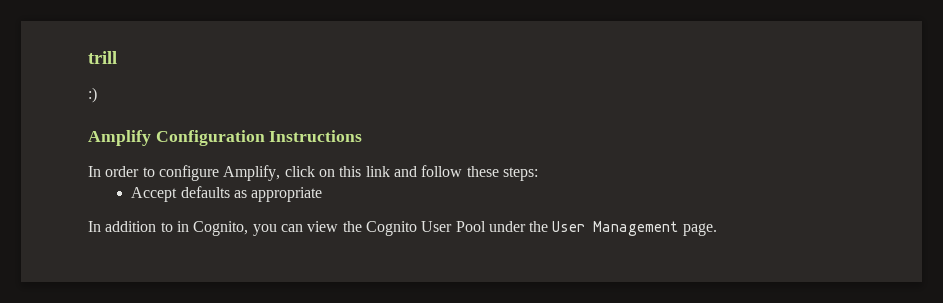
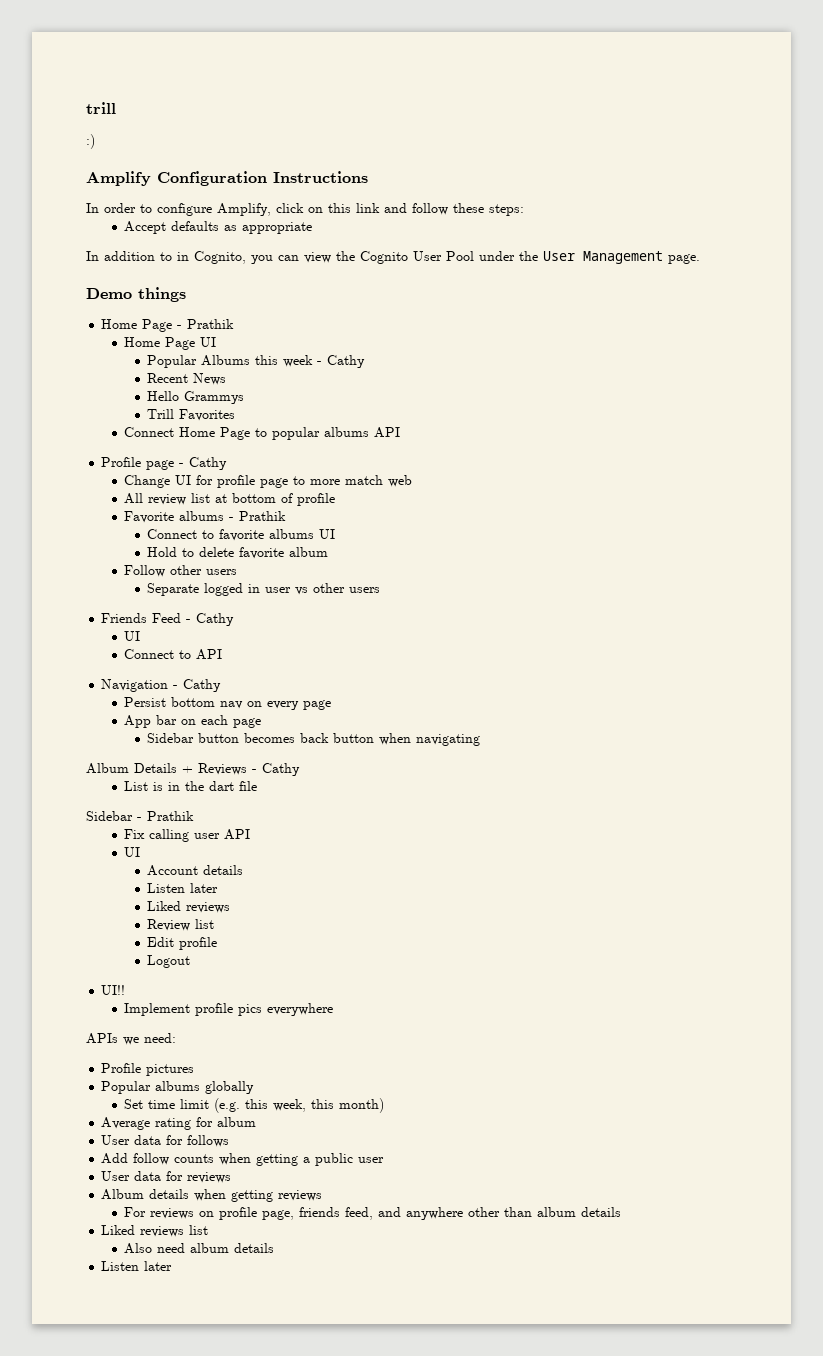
(717, 229) none -> [86,287,186,302] [101,319,235,332] [124,337,217,350] [147,355,366,368] [147,373,227,385] [147,391,245,404] [147,409,236,421] [124,427,401,440] [101,457,228,470] [124,475,413,488] [124,493,336,506] [124,511,287,523] [147,529,336,541] [147,547,329,559] [124,565,238,577] [147,583,381,596] [101,613,235,626] [124,631,141,641] [124,649,223,660] [101,679,222,692] [124,697,332,710] [124,715,262,728] [147,733,481,746] [86,763,300,776] [124,781,258,791] [86,811,194,821] [124,829,251,842] [124,847,141,857] [147,865,244,876] [147,883,219,893] [147,901,231,913] [147,919,215,931] [147,937,218,950] [147,955,191,968] [101,985,126,995] [124,1003,334,1016] [86,1033,176,1045] [101,1063,195,1076] [101,1081,255,1094] [124,1098,385,1113] [101,1117,257,1130] [101,1135,230,1147] [101,1153,385,1166] [101,1171,232,1183] [101,1189,323,1202] [124,1207,622,1220] [101,1225,209,1237] [124,1243,275,1254] [101,1261,173,1271] // Demo things // Home Page - Prathik // Home Page UI // Popular Albums this week - Cathy // Recent News // Hello Grammys // Trill Favorites // Connect Home Page to popular albums API // Profile page - Cathy // Change UI for profile page to more match web // All review list at bottom of profile // Favorite albums - Prathik // Connect to favorite albums UI // Hold to delete favorite album // Follow other users // Separate logged in user vs other users // Friends Feed - Cathy // UI // Connect to API // Navigation - Cathy // Persist bottom nav on every page // App bar on each page // Sidebar button becomes back button when navigating // Album Details + Reviews - Cathy // List is in the dart file // Sidebar - Prathik // Fix calling user API // UI // Account details // Listen later // Liked reviews // Review list // Edit profile // Logout // UI!! // Implement profile pics everywhere // APIs we need: // Profile pictures // Popular albums globally // Set time limit (e.g. this week, this month) // Average rating for album // User data for follows // Add follow counts when getting a public user // User data for reviews // Album details when getting reviews // For reviews on profile page, friends feed, and anywhere other than album details // Liked reviews list // Also need album details // Listen later

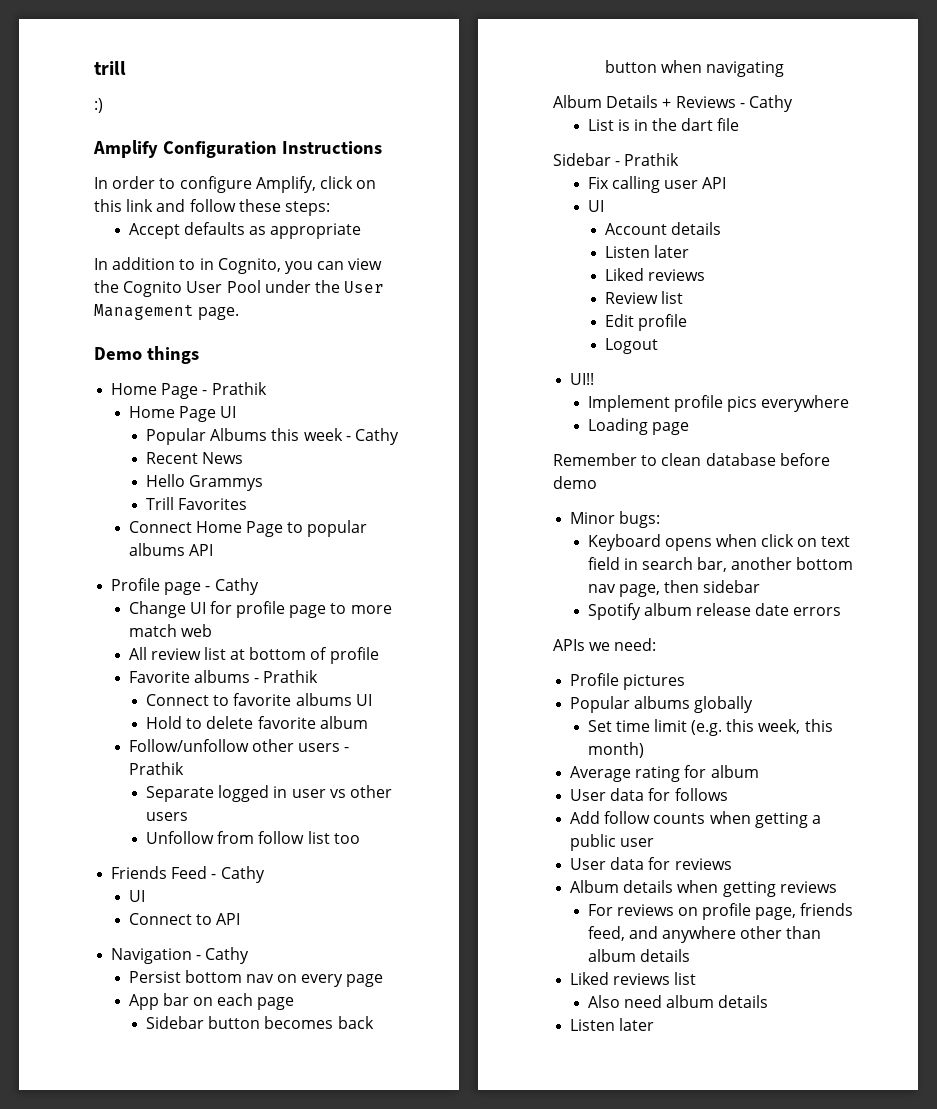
[124,565,238,577] Follow other users -> [128,739,350,752] [128,762,184,775] Follow/unfollow other users - Prathik
(381, 590) none -> [146,831,360,844] // Unfollow from follow list too
(334, 1009) none -> [587,418,689,435] [553,453,830,466] [553,476,597,489] [570,511,661,528] [587,534,851,551] [587,557,854,572] [587,580,761,597] [587,603,842,620] // Loading page // Remember to clean database before demo // Minor bugs: // Keyboard opens when click on text field in search bar, another bottom nav page, then sidebar // Spotify album release date errors

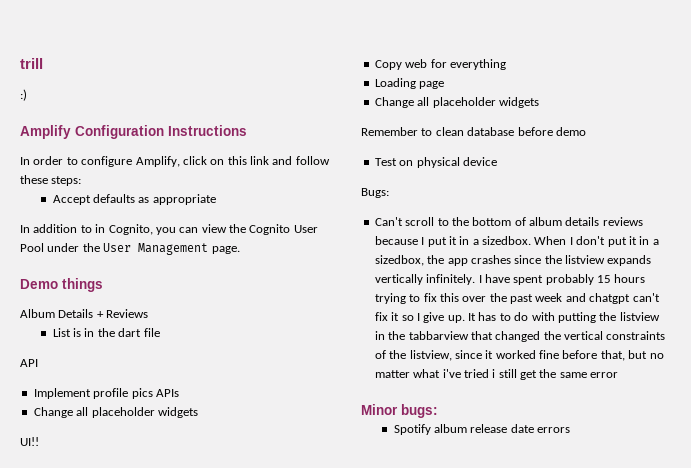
[111,382,267,399] [128,406,236,422] [146,428,399,445] [146,452,244,464] [146,474,264,491] [146,497,248,510] [128,520,368,537] [128,543,213,556] [111,578,259,595] [128,601,392,618] [128,624,212,637] [128,647,379,664] [128,670,319,683] [146,693,372,706] [146,716,368,729] [128,739,350,752] [128,762,184,775] [146,785,392,802] [146,812,189,821] [146,831,360,844] [111,866,265,883] [128,890,145,902] [128,913,240,925] [111,947,250,964] [128,970,384,987] [128,993,295,1010] [146,1016,374,1029] [605,60,785,77] // Home Page - Prathik // Home Page UI // Popular Albums this week - Cathy // Recent News // Hello Grammys // Trill Favorites // Connect Home Page to popular albums API // Profile page - Cathy // Change UI for profile page to more match web // All review list at bottom of profile // Favorite albums - Prathik // Connect to favorite albums UI // Hold to delete favorite album // Follow/unfollow other users - Prathik // Separate logged in user vs other users // Unfollow from follow list too // Friends Feed - Cathy // UI // Connect to API // Navigation - Cathy // Persist bottom nav on every page // App bar on each page // Sidebar button becomes back button when navigating -> (103, 285) none
[739,95,793,112] - Cathy -> (149, 313) none
[553,153,680,166] [587,176,727,193] [587,200,604,212] [605,222,722,235] [605,245,690,258] [605,268,706,281] [605,291,684,304] [605,314,688,331] [605,338,659,354] [570,373,595,385] [587,395,850,412] [587,418,689,435] Sidebar - Prathik // Fix calling user API // UI // Account details // Listen later // Liked reviews // Review list // Edit profile // Logout // UI!! // Implement profile pics everywhere // Loading page -> [20,359,38,367] [33,388,179,399] [33,407,198,418] [20,437,39,446] [374,59,506,70] [374,78,445,89] [374,97,539,108] API // Implement profile pics APIs // Change all placeholder widgets // UI!! // Copy web for everything // Loading page // Change all placeholder widgets
[570,511,661,528] [587,534,851,551] [587,557,854,572] [587,580,761,597] Minor bugs: // Keyboard opens when click on text field in search bar, another bottom nav page, then sidebar -> [374,157,497,168] [361,188,389,198] [374,217,643,226] [374,236,659,247] [374,255,652,266] [374,274,646,285] [374,293,660,304] [374,312,660,323] [374,331,666,342] [374,350,664,361] [374,369,619,380] [361,404,438,418] Test on physical device // Bugs: // Can't scroll to the bottom of album details reviews because I put it in a sizedbox. When I don't put it in a sizedbox, the app crashes since the listview expands vertically infinitely. I have spent probably 15 hours trying to fix this over the past week and chatgpt can't fix it so I give up. It has to do with putting the listview in the tabbarview that changed the vertical constraints of the listview, since it worked fine before that, but no matter what i've tried i still get the same error // Minor bugs:
[553,638,657,651] [570,673,686,690] [570,696,754,713] [587,719,833,736] [587,742,644,758] [570,765,759,782] [570,788,728,801] [570,811,821,828] [570,834,655,851] [570,857,732,870] [570,880,837,897] [587,903,854,920] [587,926,822,943] [587,949,690,962] [570,972,697,985] [587,995,769,1008] [570,1018,655,1031] // APIs we need: // Profile pictures // Popular albums globally // Set time limit (e.g. this week, this month) // Average rating for album // User data for follows // Add follow counts when getting a public user // User data for reviews // Album details when getting reviews // For reviews on profile page, friends feed, and anywhere other than album details // Liked reviews list // Also need album details // Listen later -> (571, 430) none

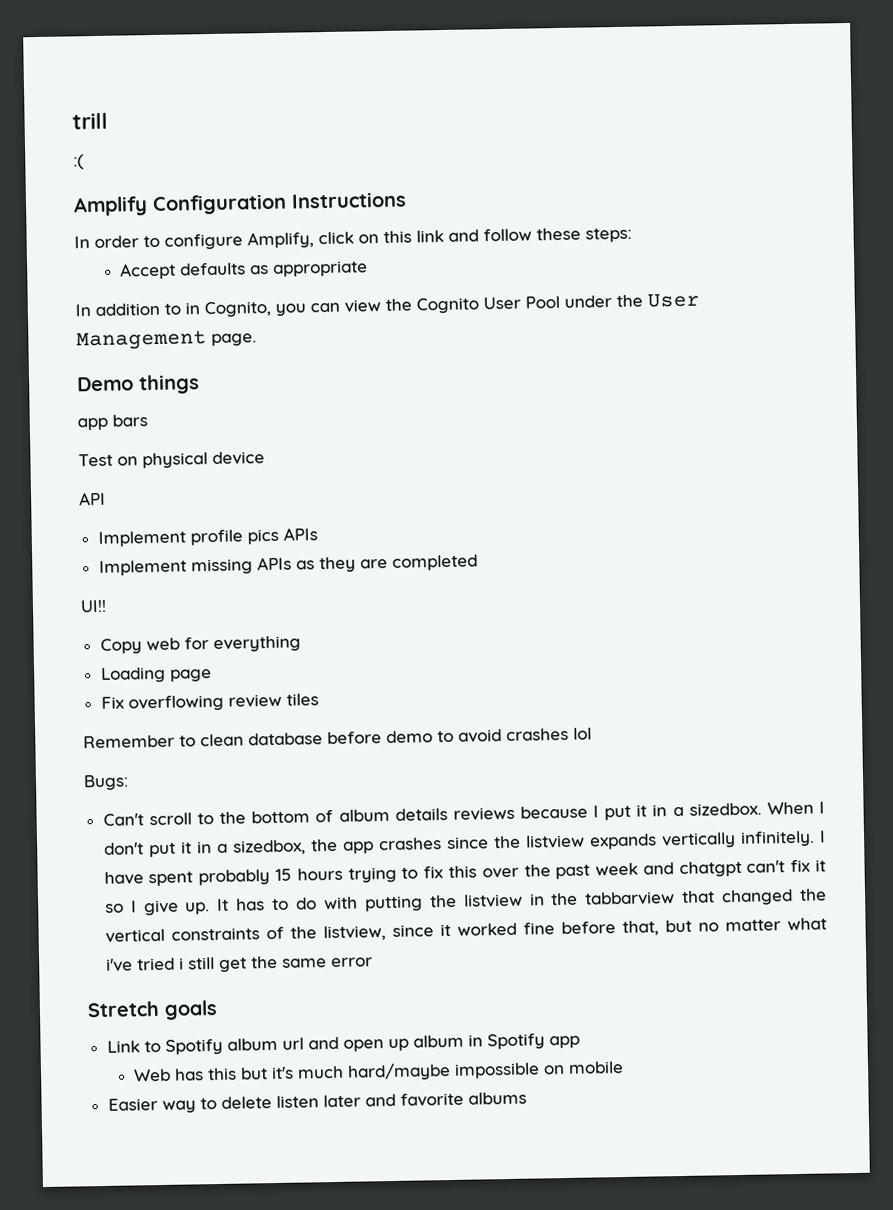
[20,89,27,101] :) -> [73,154,84,170] :(
[20,309,149,318] [52,328,160,337] Album Details + Reviews // List is in the dart file -> [77,414,148,431] [78,451,265,469] app bars // Test on physical device
[33,407,198,418] Change all placeholder widgets -> [98,554,478,577] Implement missing APIs as they are completed
[374,97,539,108] Change all placeholder widgets -> [100,693,319,712] Fix overflowing review tiles
[374,157,497,168] // Test on physical device -> [437,727,592,743] to avoid crashes lol
[361,404,438,418] [393,424,571,435] Minor bugs: // Spotify album release date errors -> [87,1000,218,1020] [106,1033,580,1055] [133,1061,625,1082] [107,1091,527,1113] Stretch goals // Link to Spotify album url and open up album in Spotify app // Web has this but it's much hard/maybe impossible on mobile // Easier way to delete listen later and favorite albums

